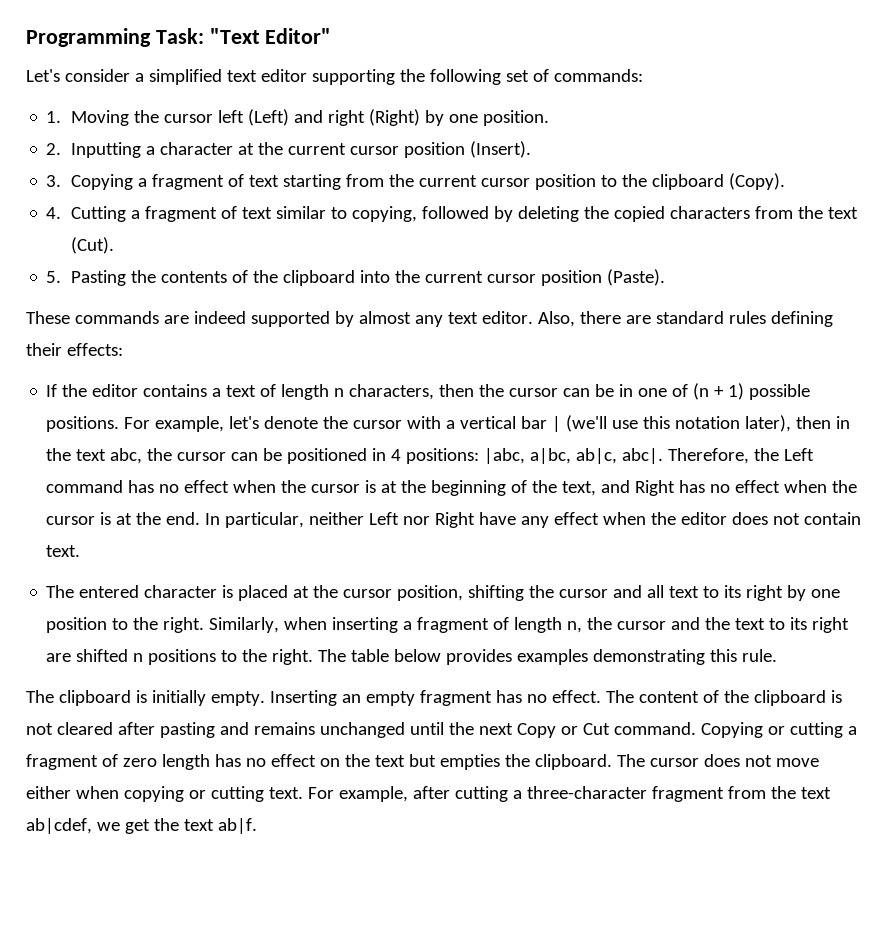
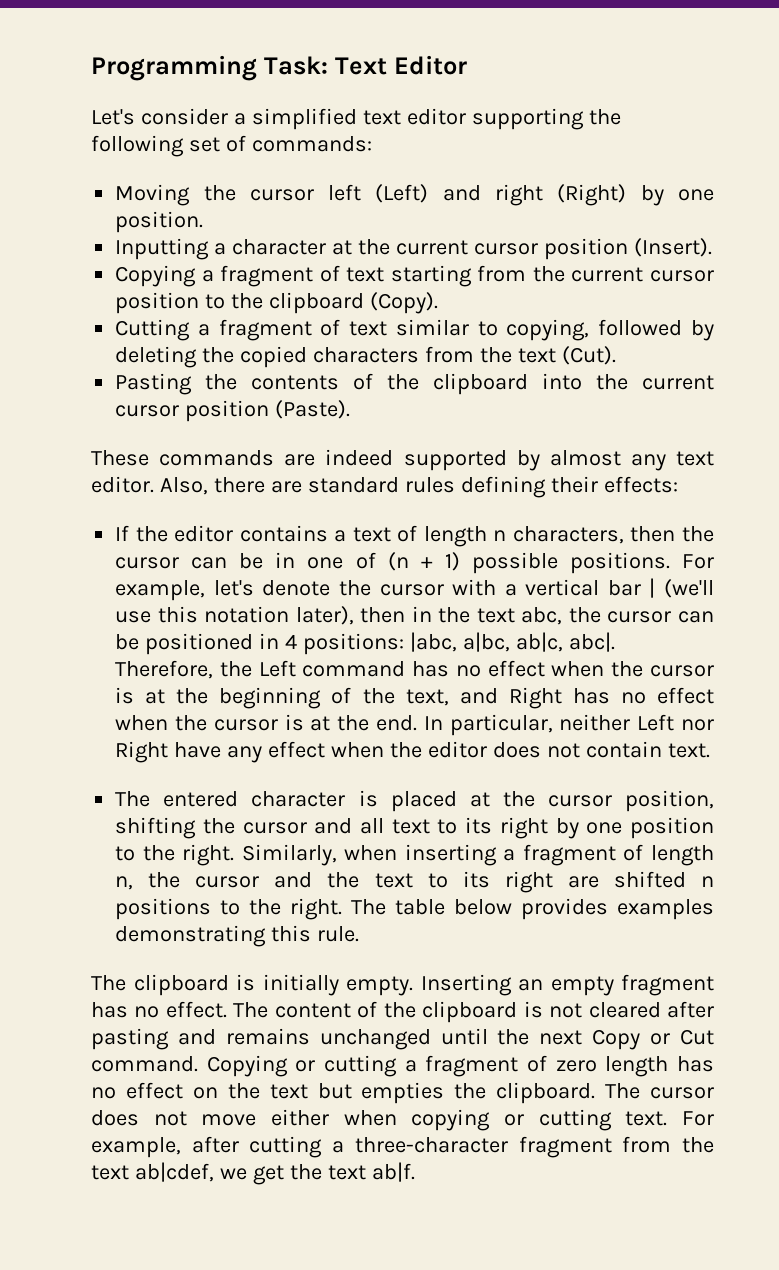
[209,28,332,44] "Text Editor" -> [334,55,467,75] Text Editor
[46,111,62,123] 1. -> (372, 144) none
[46,143,62,155] 2. -> (204, 222) none
[46,175,62,187] 3. -> (712, 247) none
[46,207,62,219] 4. -> (438, 303) none
[46,271,62,283] 5. -> (616, 355) none

